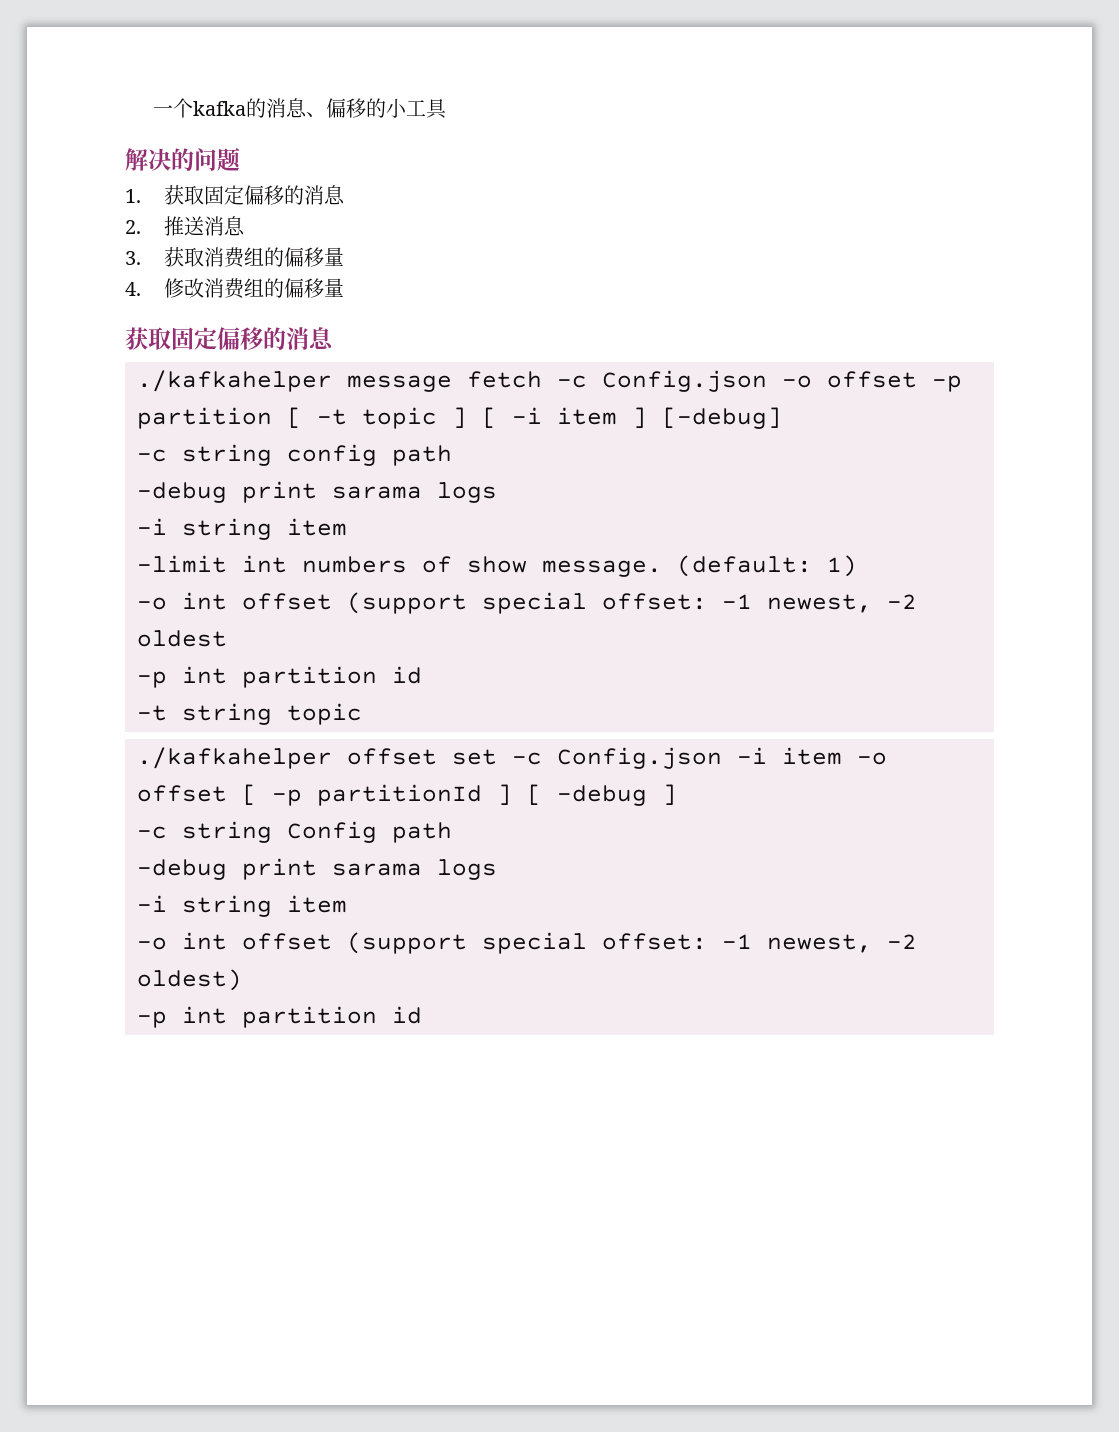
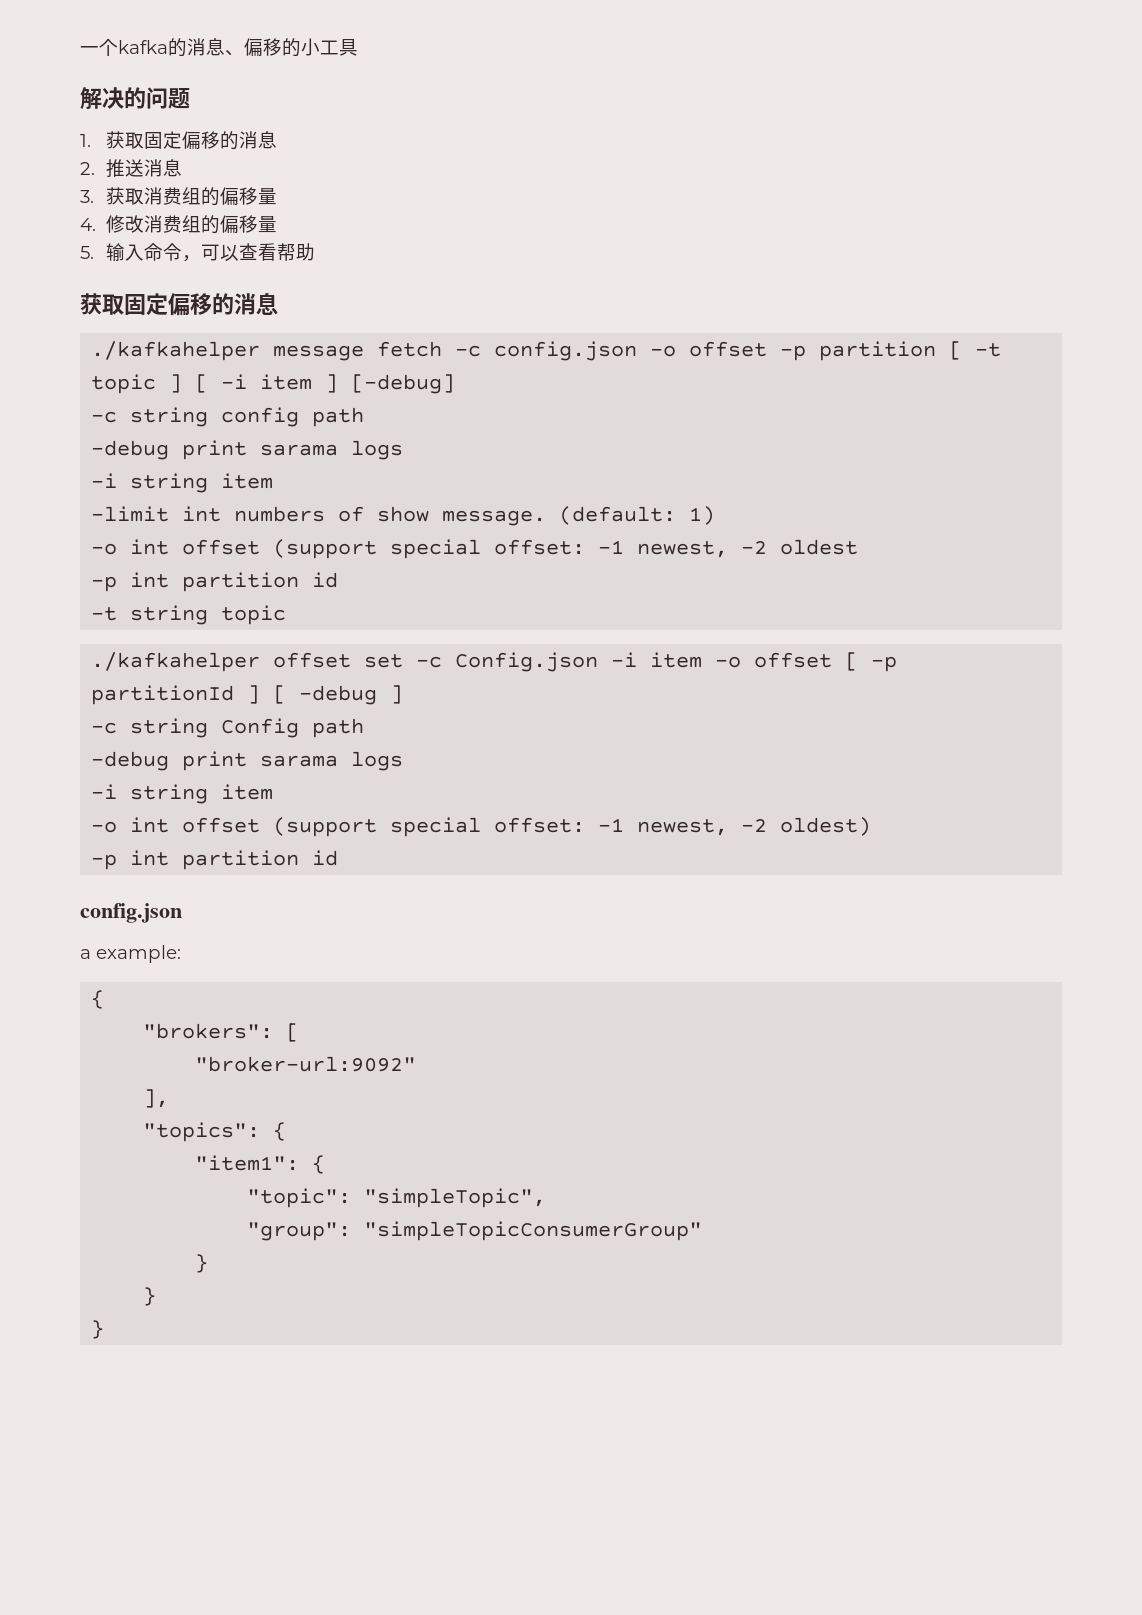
(344, 287) none -> [80,243,316,262] // 5.输入命令，可以查看帮助
[602,370,767,392] Config.json -> [494,341,638,361] config.json
(422, 1015) none -> [80,903,182,923] [80,945,181,963] [91,990,105,1009] [143,1023,300,1042] [195,1056,417,1072] [143,1089,170,1108] [143,1122,287,1142] [195,1155,326,1174] [247,1188,547,1208] [247,1221,703,1241] [195,1254,209,1273] [143,1287,157,1306] [91,1320,105,1339] // config.json // a example: // { // "brokers": [ // "broker-url:9092" // ], // "topics": { // "item1": { // "topic": "simpleTopic", // "group": "simpleTopicConsumerGroup" // } // } // }

